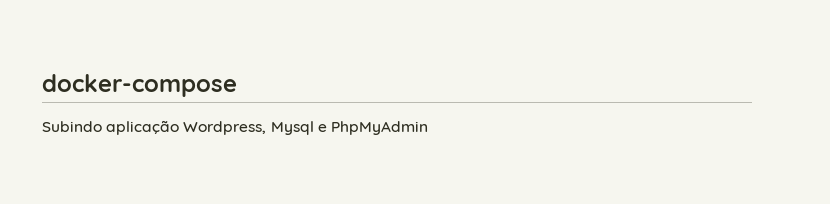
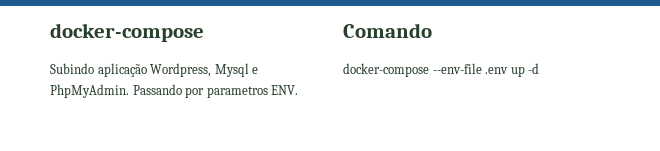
[330,121,428,135] PhpMyAdmin -> [50,84,299,98] [343,23,432,38] [343,63,540,77] PhpMyAdmin. Passando por parametros ENV. // Comando // docker-compose --env-file .env up -d

